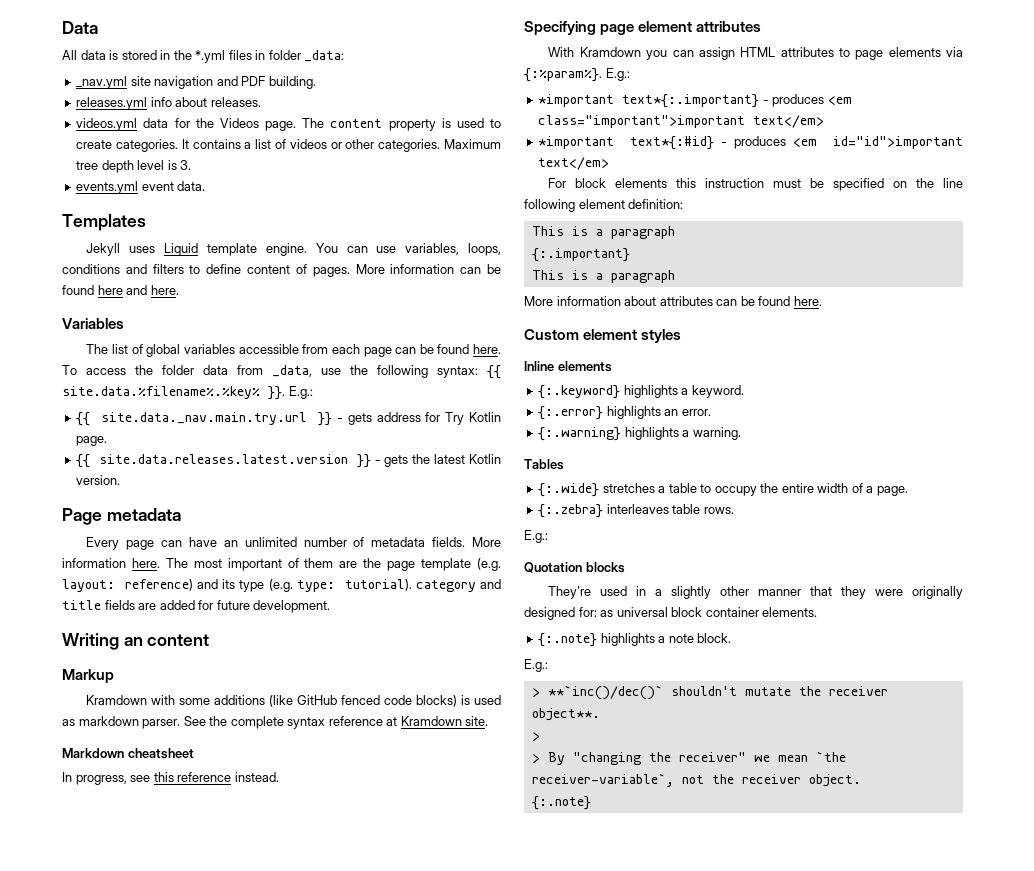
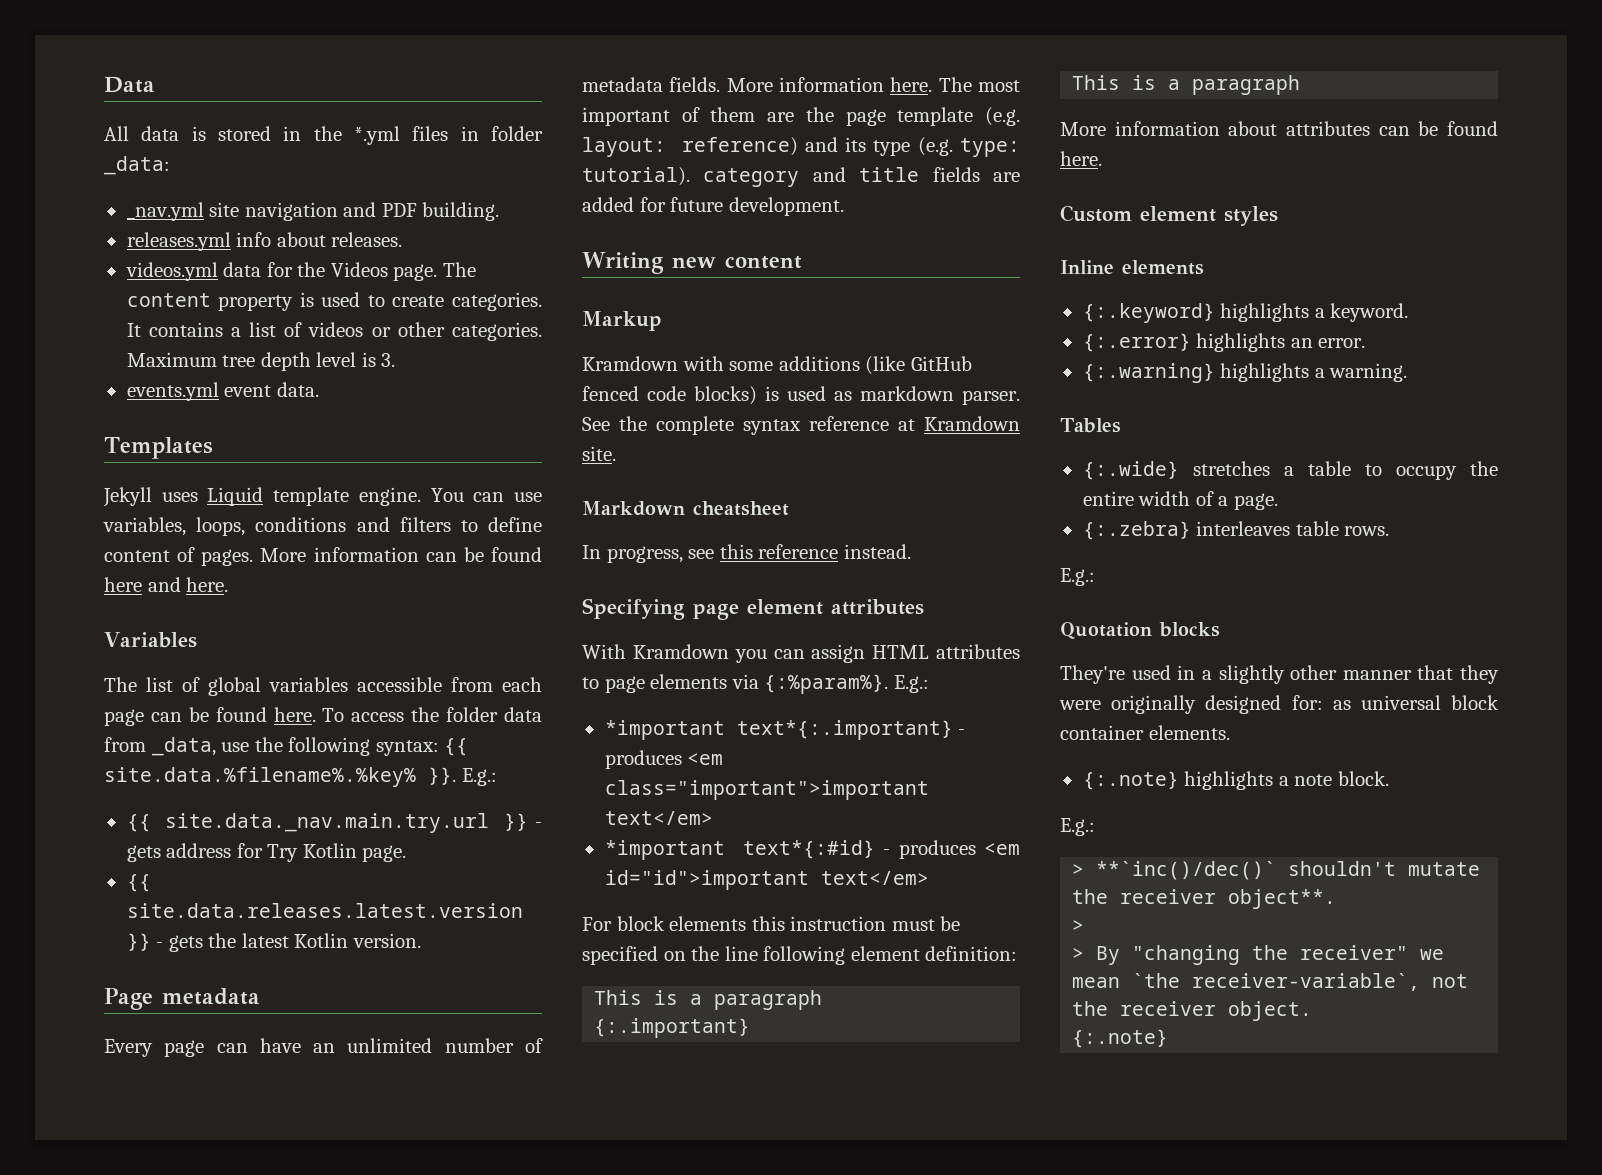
[123,637,143,646] an -> [671,257,716,268] new

